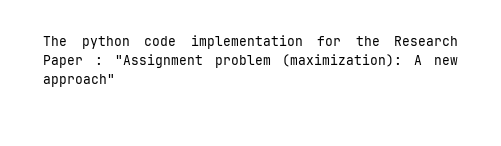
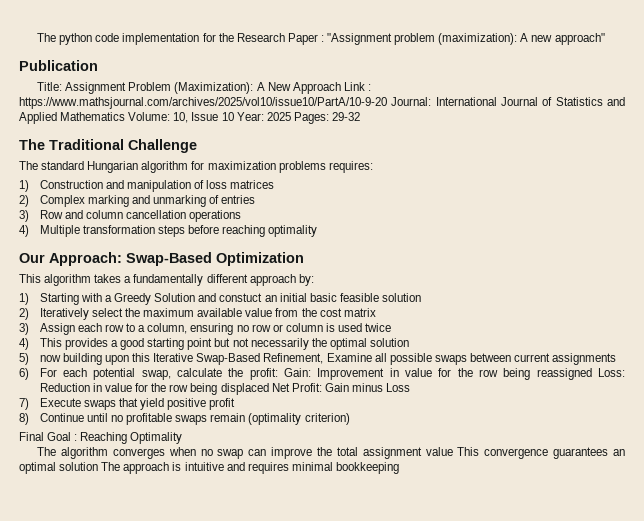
(115, 80) none -> [19,60,98,71] [37,82,371,94] [19,97,626,109] [19,112,360,124] [19,139,197,153] [19,161,373,173] [19,180,275,192] [19,195,256,207] [19,210,242,222] [19,225,318,237] [19,252,304,266] [19,274,314,286] [19,293,421,305] [19,308,376,320] [19,323,392,335] [19,338,409,350] [19,353,617,365] [19,368,625,380] [39,383,411,395] [19,398,236,410] [19,413,350,425] [19,432,183,444] [37,447,625,459] [19,462,399,474] // Publication // Title: Assignment Problem (Maximization): A New Approach Link : https://www.mathsjournal.com/archives/2025/vol10/issue10/PartA/10-9-20 Journal: International Journal of Statistics and Applied Mathematics Volume: 10, Issue 10 Year: 2025 Pages: 29-32 // The Traditional Challenge // The standard Hungarian algorithm for maximization problems requires: // 1) Construction and manipulation of loss matrices // 2) Complex marking and unmarking of entries // 3) Row and column cancellation operations // 4) Multiple transformation steps before reaching optimality // Our Approach: Swap-Based Optimization // This algorithm takes a fundamentally different approach by: // 1) Starting with a Greedy Solution and constuct an initial basic feasible solution // 2) Iteratively select the maximum available value from the cost matrix // 3) Assign each row to a column, ensuring no row or column is used twice // 4) This provides a good starting point but not necessarily the optimal solution // 5) now building upon this Iterative Swap-Based Refinement, Examine all possible swaps between current assignments // 6) For each potential swap, calculate the profit: Gain: Improvement in value for the row being reassigned Loss: Reduction in value for the row being displaced Net Profit: Gain minus Loss // 7) Execute swaps that yield positive profit // 8) Continue until no profitable swaps remain (optimality criterion) // Final Goal : Reaching Optimality // The algorithm converges when no swap can improve the total assignment value This convergence guarantees an optimal solution The approach is intuitive and requires minimal bookkeeping

